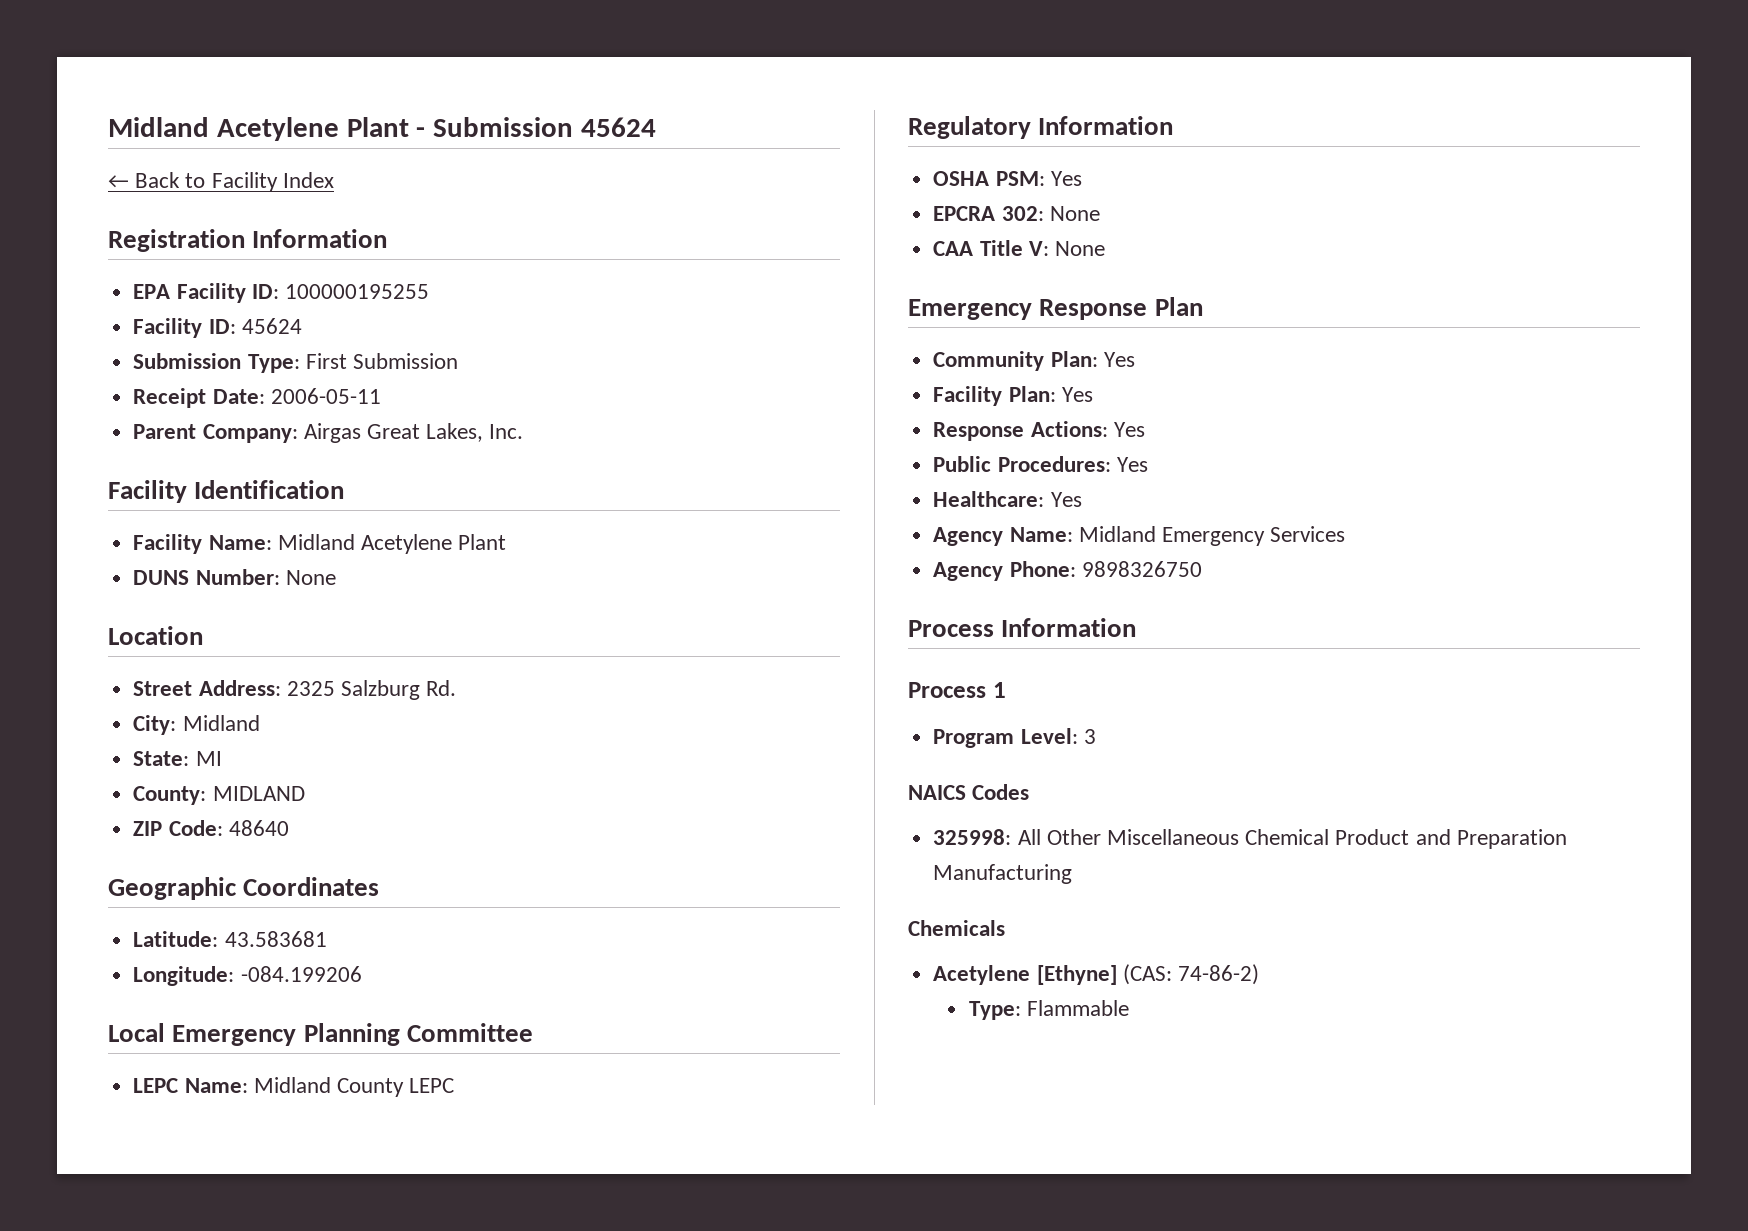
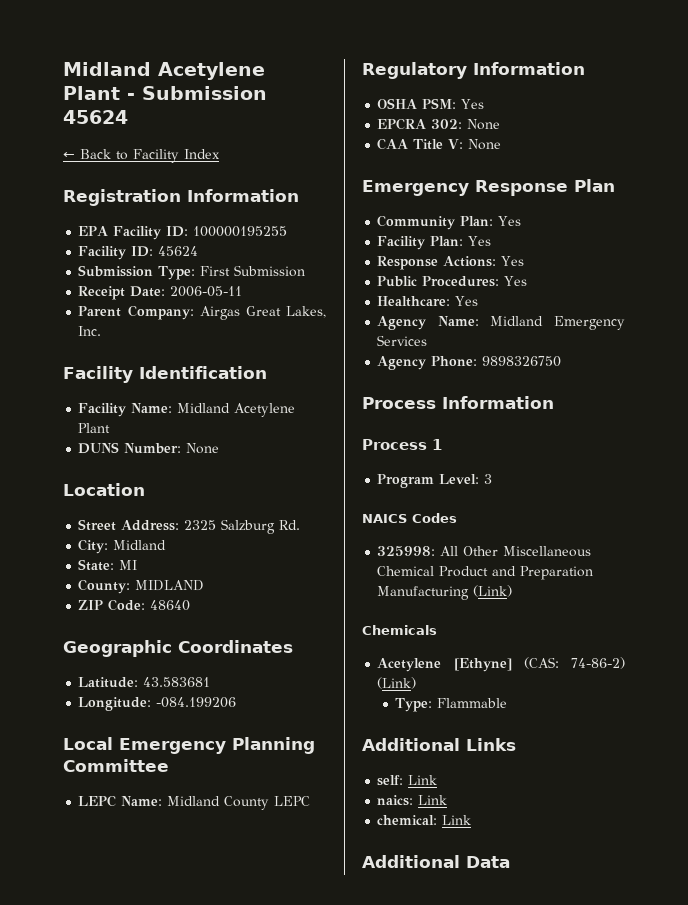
(1073, 874) none -> [473,585,513,597] (Link)
(1259, 974) none -> [377,677,417,689] (Link)
(1130, 1008) none -> [362,738,516,751] [377,775,438,786] [377,795,448,806] [377,815,472,825] [362,855,510,868] // Additional Links // self: Link // naics: Link // chemical: Link // Additional Data

